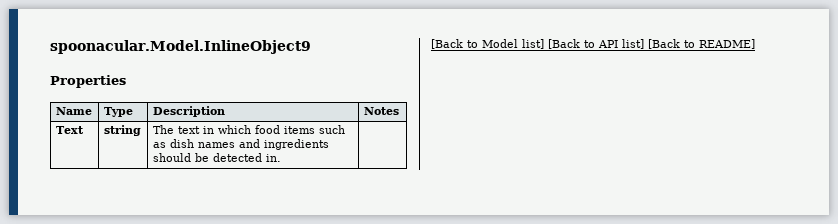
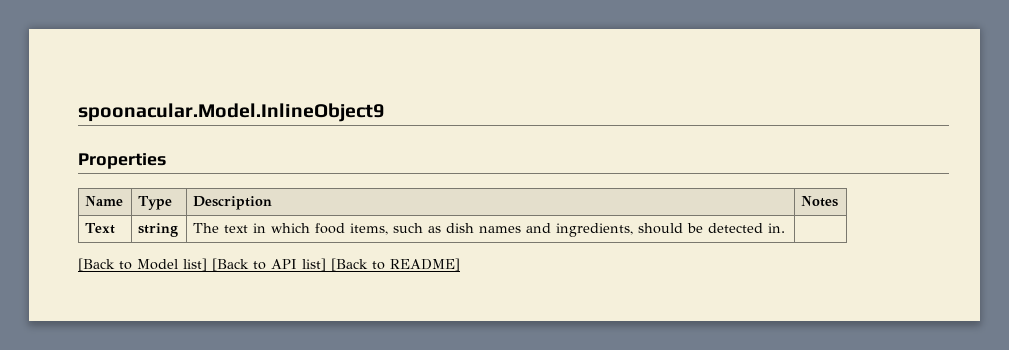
[283,126,315,134] items -> [350,223,389,235] items,
[263,139,329,150] ingredients -> [556,223,634,237] ingredients,

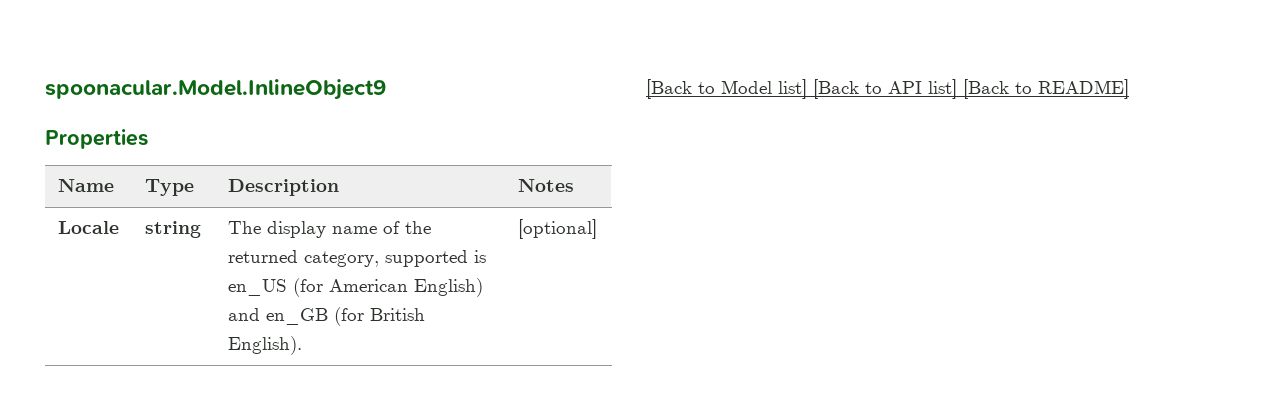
[85,223,116,234] Text -> [57,221,119,234] Locale
[224,223,786,237] text in which food items, such as dish names and ingredients, should be detected in. | -> [266,221,431,238] [227,250,486,267] [227,278,483,297] [227,307,425,326] [227,336,302,355] [517,219,597,239] display name of the returned category, supported is en_US (for American English) and en_GB (for British English). | [optional]

